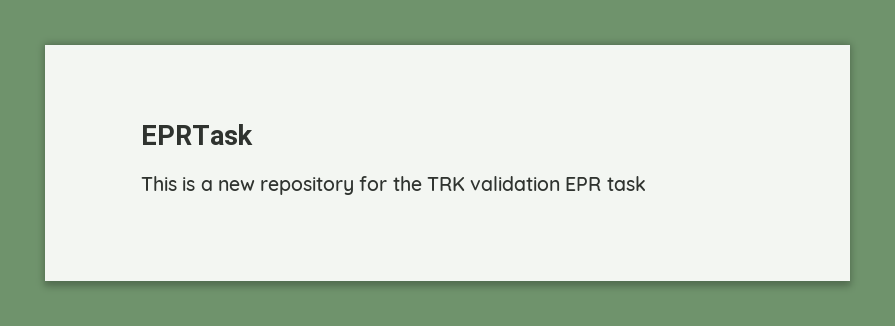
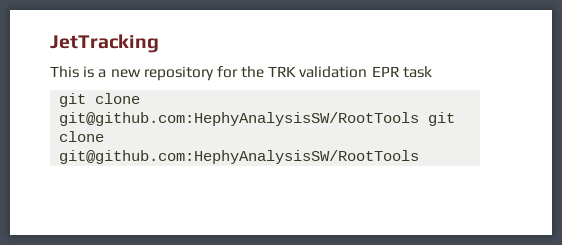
[141,124,253,145] EPRTask -> [50,34,159,53] JetTracking
(646, 183) none -> [59,93,141,107] [59,112,456,126] [59,131,105,142] [59,150,420,164] // git clone git@github.com:HephyAnalysisSW/RootTools git clone git@github.com:HephyAnalysisSW/RootTools

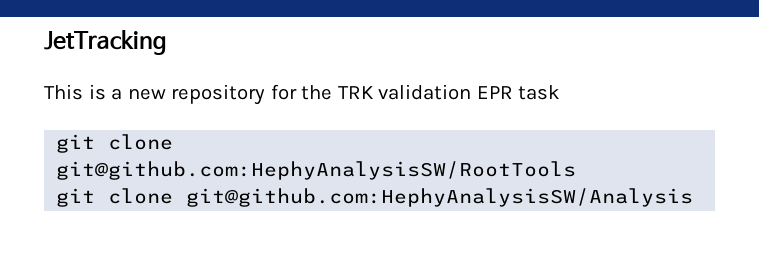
[428,112,456,126] [59,131,105,142] [59,150,420,164] git clone git@github.com:HephyAnalysisSW/RootTools -> [56,188,694,207] // git clone git@github.com:HephyAnalysisSW/Analysis

